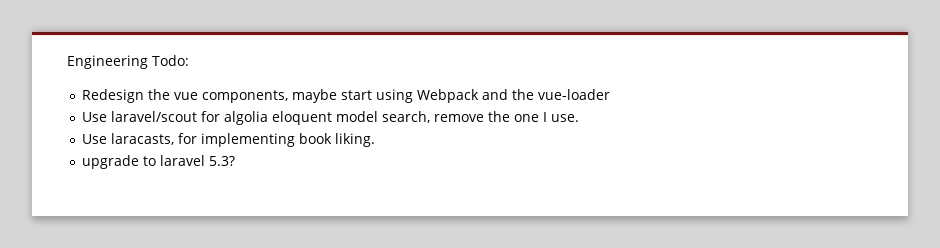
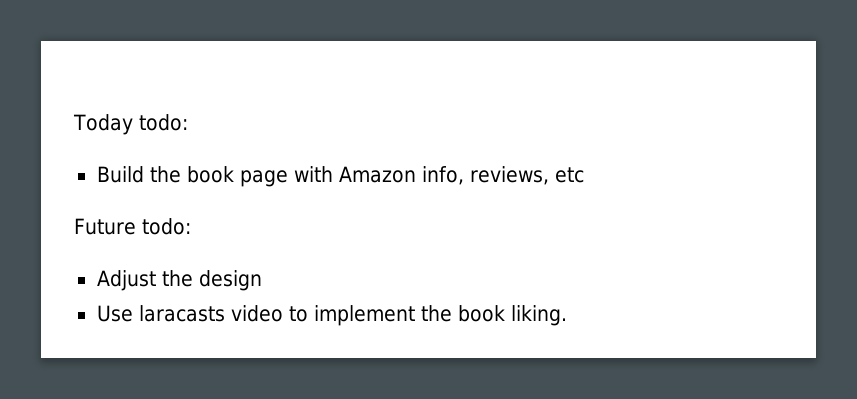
[67,55,189,69] [82,89,611,103] [82,111,580,125] [82,133,376,147] [82,155,236,169] Engineering Todo: // Redesign the vue components, maybe start using Webpack and the vue-loader // Use laravel/scout for algolia eloquent model search, remove the one I use. // Use laracasts, for implementing book liking. // upgrade to laravel 5.3? -> [73,114,188,135] [96,166,584,187] [74,218,191,235] [96,270,262,291] [96,305,567,326] Today todo: // Build the book page with Amazon info, reviews, etc // Future todo: // Adjust the design // Use laracasts video to implement the book liking.

